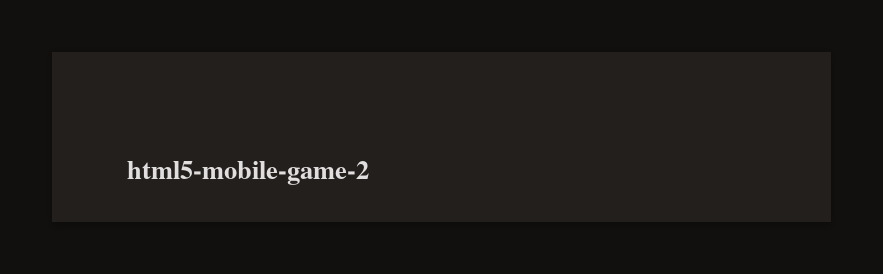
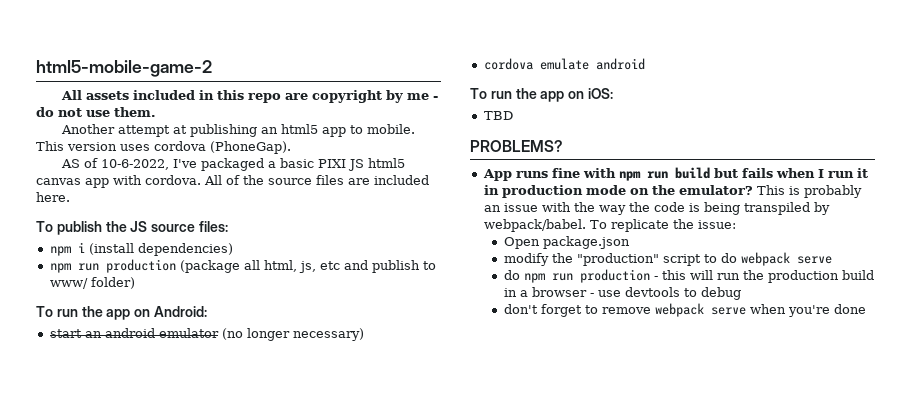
(369, 173) none -> [61,90,439,103] [36,107,156,117] [61,124,416,137] [36,141,291,154] [61,158,406,171] [36,175,429,188] [36,192,70,202] [36,221,228,235] [49,242,233,256] [49,259,436,273] [49,277,135,289] [36,306,207,320] [49,328,364,341] [483,58,645,70] [470,88,613,102] [483,111,513,120] [470,140,563,152] [482,167,868,181] [483,185,862,198] [483,202,830,215] [483,219,736,232] [503,236,630,249] [503,252,832,266] [503,269,874,283] [503,287,741,300] [503,303,866,317] // All assets included in this repo are copyright by me - do not use them. // Another attempt at publishing an html5 app to mobile. This version uses cordova (PhoneGap). // AS of 10-6-2022, I've packaged a basic PIXI JS html5 canvas app with cordova. All of the source files are included here. // To publish the JS source files: // npm i (install dependencies) // npm run production (package all html, js, etc and publish to www/ folder) // To run the app on Android: // start an android emulator (no longer necessary) // cordova emulate android // To run the app on iOS: // TBD // PROBLEMS? // App runs fine with npm run build but fails when I run it in production mode on the emulator? This is probably an issue with the way the code is being transpiled by webpack/babel. To replicate the issue: // Open package.json // modify the "production" script to do webpack serve // do npm run production - this will run the production build in a browser - use devtools to debug // don't forget to remove webpack serve when you're done

